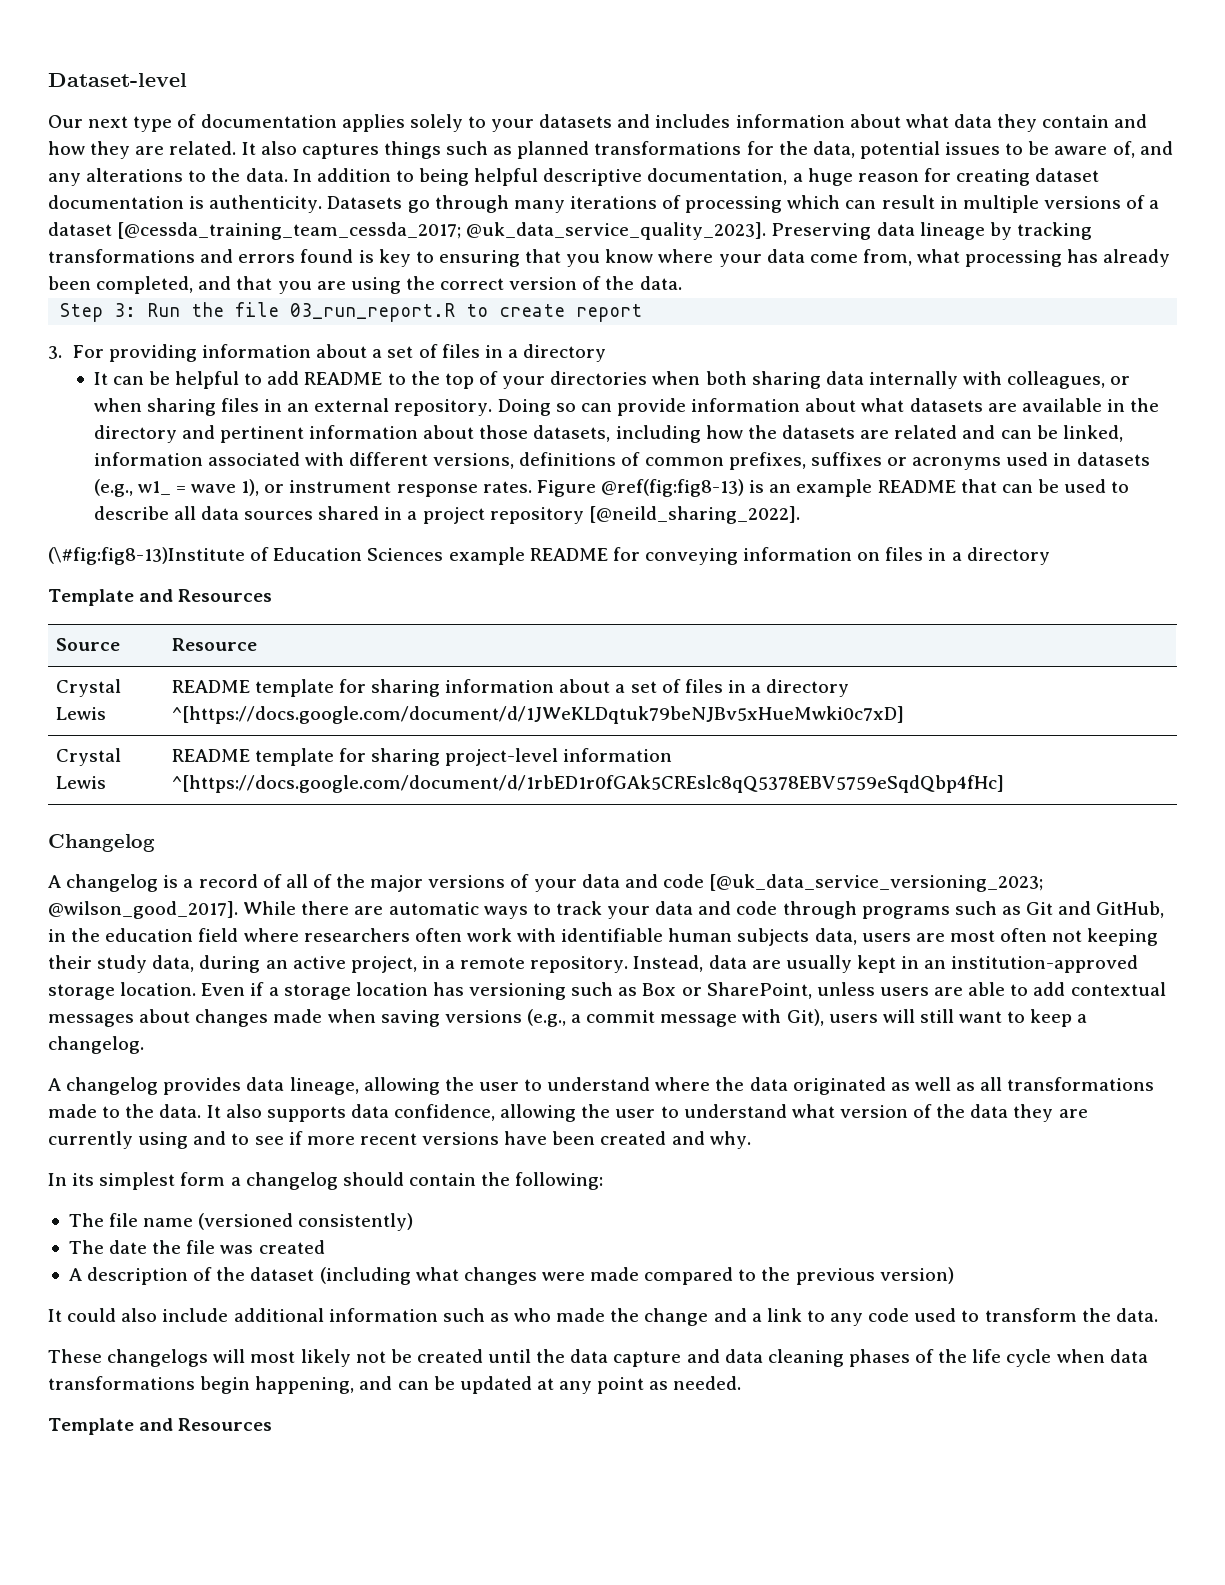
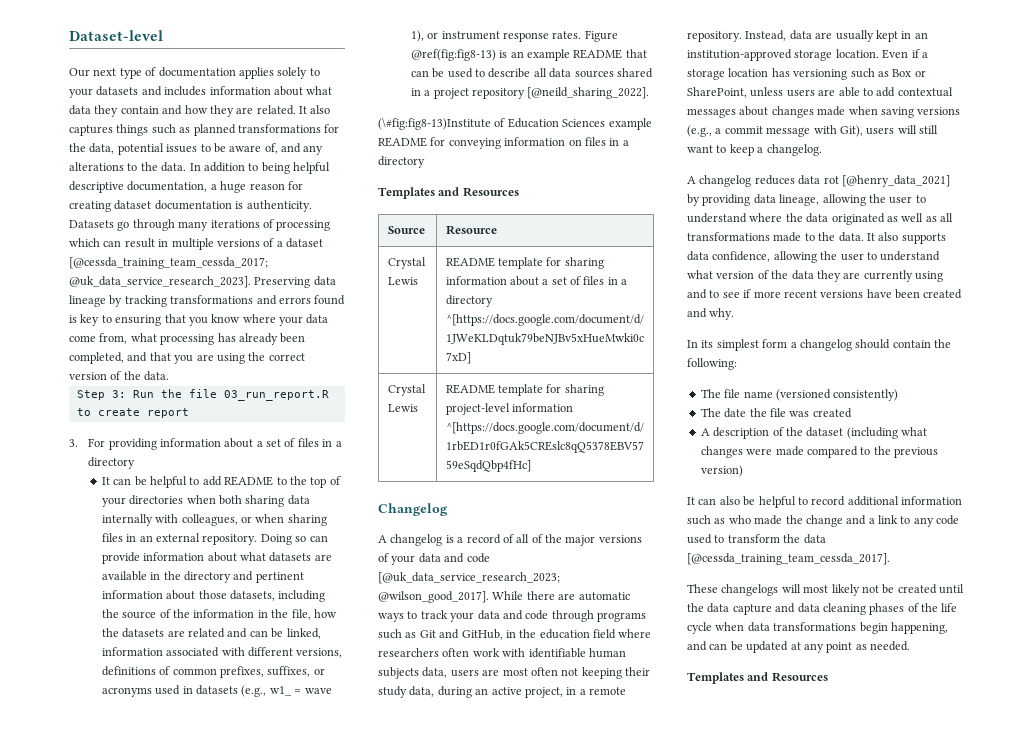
[466,222,767,240] @uk_data_service_quality_2023]. -> [69,276,251,288] @uk_data_service_research_2023].
(701, 434) none -> [101,609,311,620] the source of the information in the file,
[810,452,882,466] suffixes -> [267,666,311,677] suffixes,
[48,589,134,606] Template -> [378,187,435,199] Templates
[709,874,1044,892] [@uk_data_service_versioning_2023; -> [378,572,560,584] [@uk_data_service_research_2023;
[163,1077,242,1095] provides -> [754,175,950,187] [687,194,751,206] reduces data rot [@henry_data_2021] by providing
[67,1308,229,1322] could also include -> [698,496,846,508] can also be helpful to record
[1115,1308,1158,1322] data. -> [803,534,826,544] [687,553,890,565] data [@cessda_training_team_cessda_2017].
[48,1418,134,1435] Template -> [687,672,744,684] Templates

